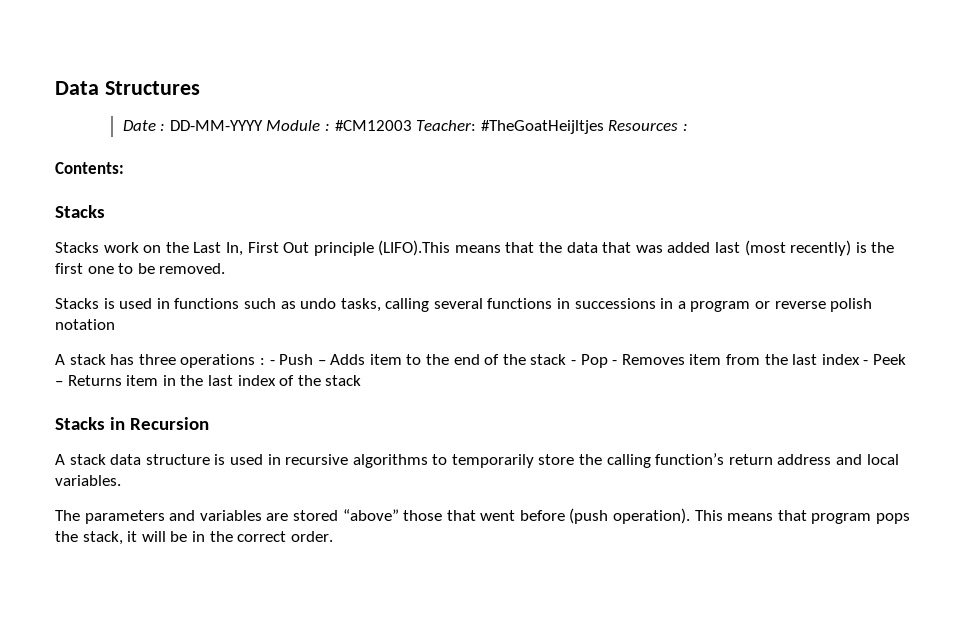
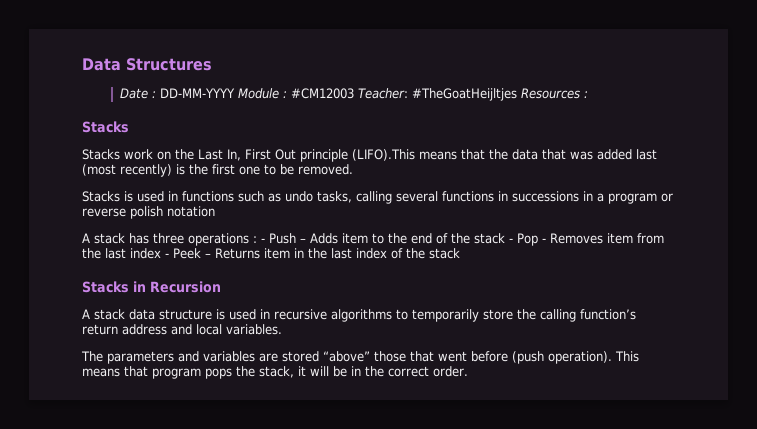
[55,162,124,174] // Contents: -> (588, 94) none

